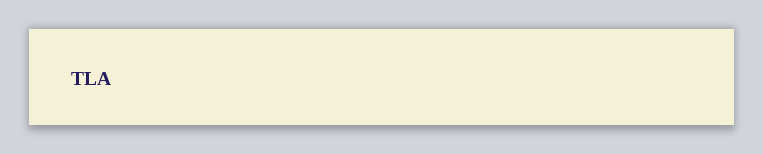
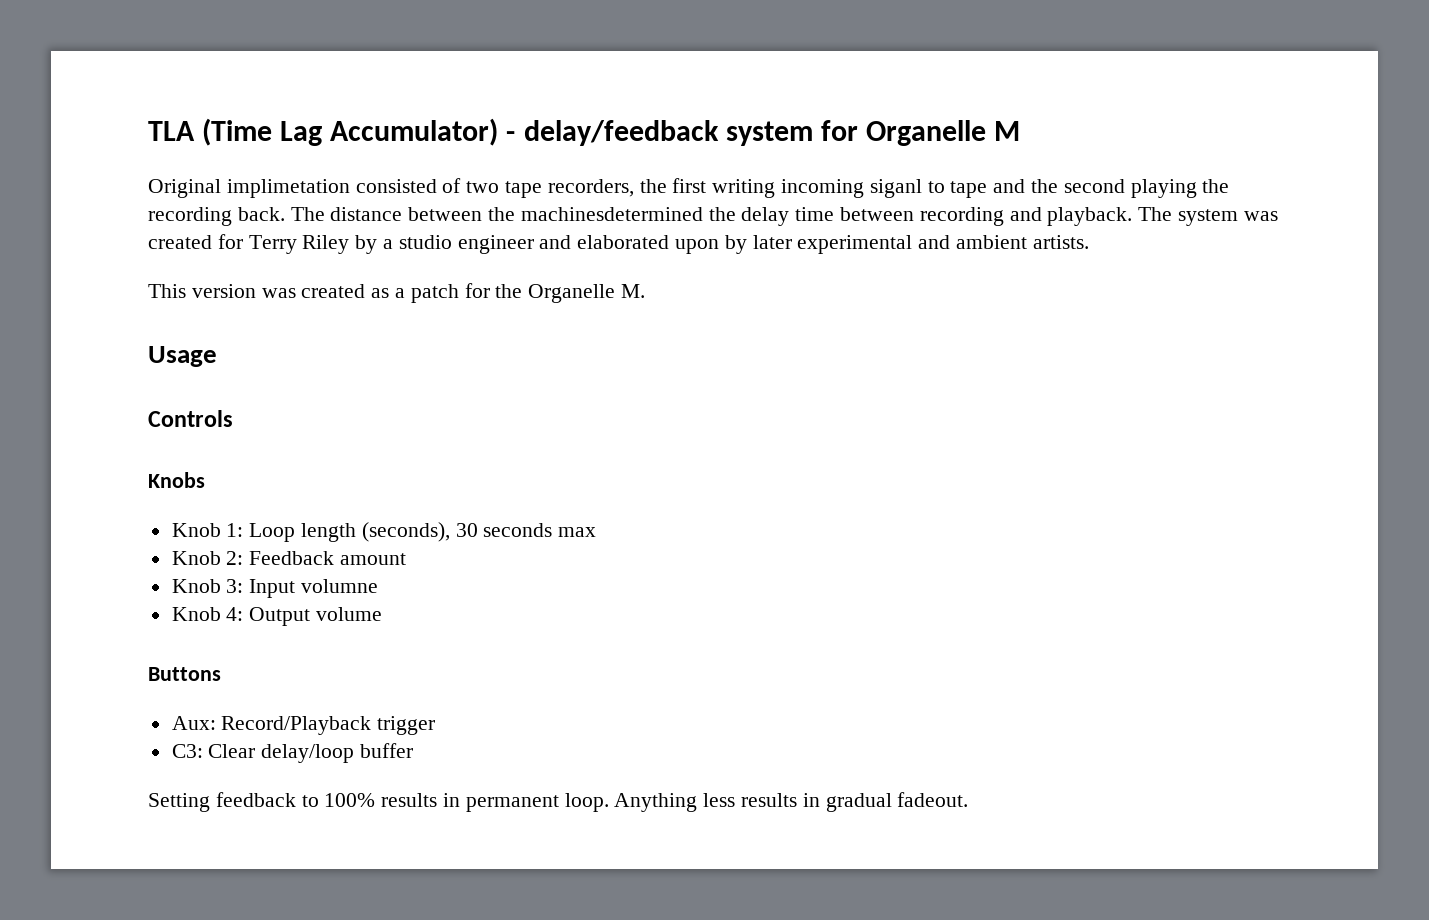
(111, 78) none -> [202,118,1020,146] [148,178,1230,198] [148,207,1278,226] [148,234,1089,254] [148,283,646,303] [148,346,217,367] [148,410,233,427] [148,472,205,488] [171,522,597,542] [171,551,407,565] [171,579,379,598] [171,607,383,626] [148,667,221,681] [171,716,436,735] [171,743,414,763] [148,792,969,812] (Time Lag Accumulator) - delay/feedback system for Organelle M // Original implimetation consisted of two tape recorders, the first writing incoming siganl to tape and the second playing the recording back. The distance between the machinesdetermined the delay time between recording and playback. The system was created for Terry Riley by a studio engineer and elaborated upon by later experimental and ambient artists. // This version was created as a patch for the Organelle M. // Usage // Controls // Knobs // Knob 1: Loop length (seconds), 30 seconds max // Knob 2: Feedback amount // Knob 3: Input volumne // Knob 4: Output volume // Buttons // Aux: Record/Playback trigger // C3: Clear delay/loop buffer // Setting feedback to 100% results in permanent loop. Anything less results in gradual fadeout.

